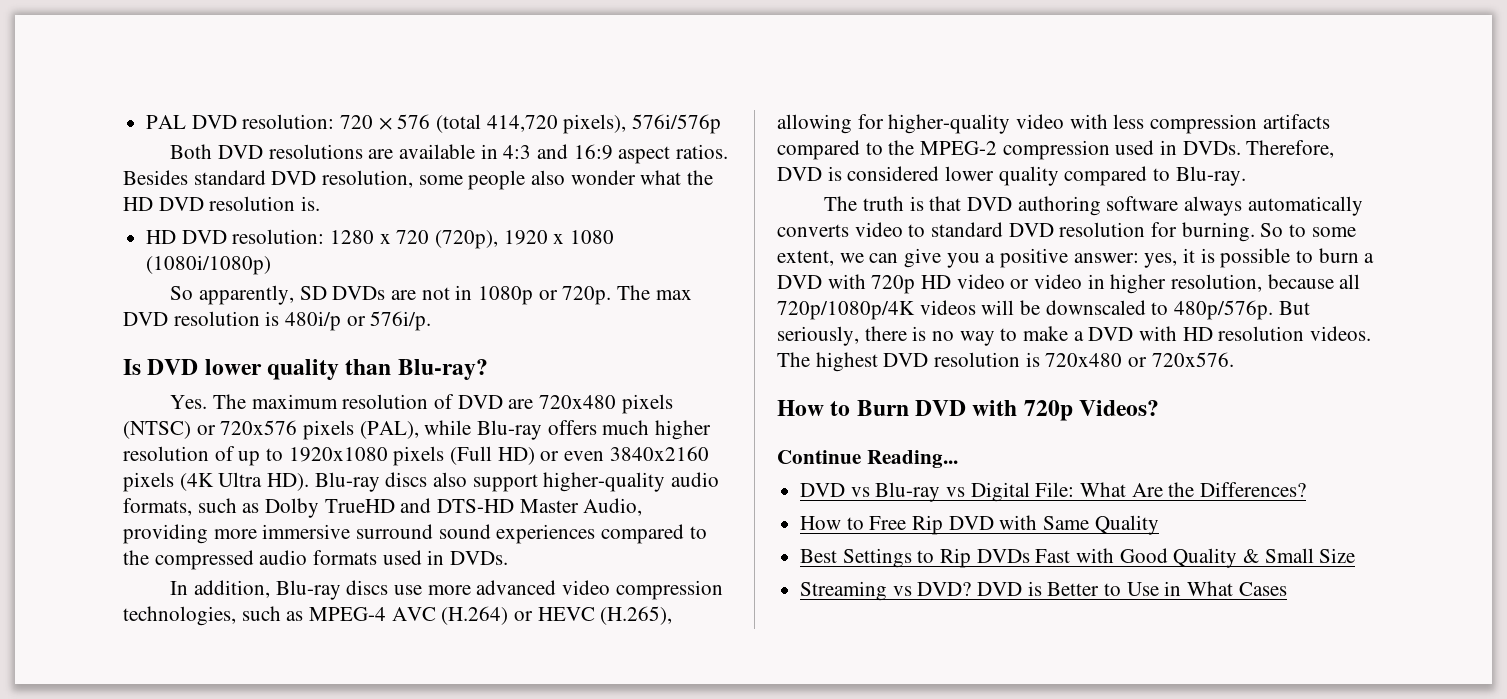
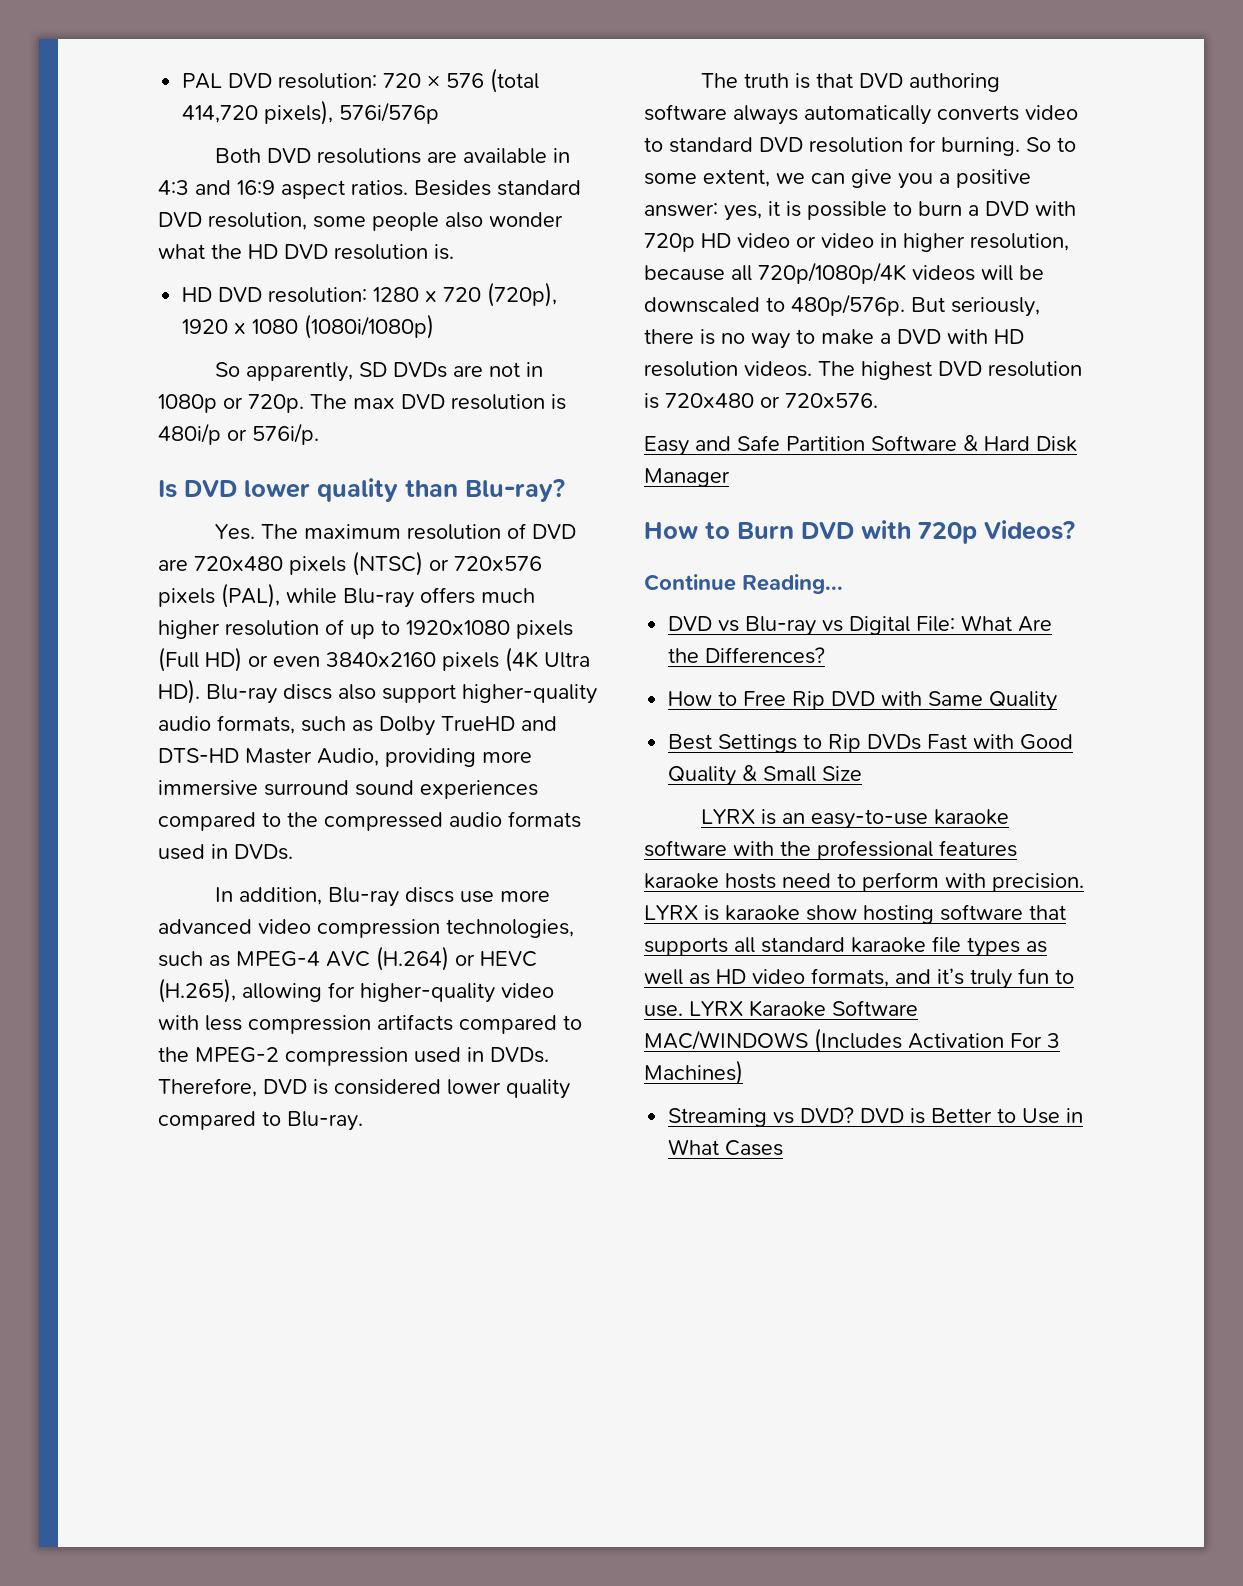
(1234, 359) none -> [644,435,1077,456] [644,468,730,487] // Easy and Safe Partition Software & Hard Disk Manager
(1356, 555) none -> [701,809,1010,829] [644,840,1017,860] [644,872,1084,892] [644,904,1066,924] [644,936,1047,957] [644,968,1074,989] [644,1000,918,1017] [644,1028,1060,1053] [644,1060,743,1085] // LYRX is an easy-to-use karaoke software with the professional features karaoke hosts need to perform with precision. LYRX is karaoke show hosting software that supports all standard karaoke file types as well as HD video formats, and it’s truly fun to use. LYRX Karaoke Software MAC/WINDOWS (Includes Activation For 3 Machines)

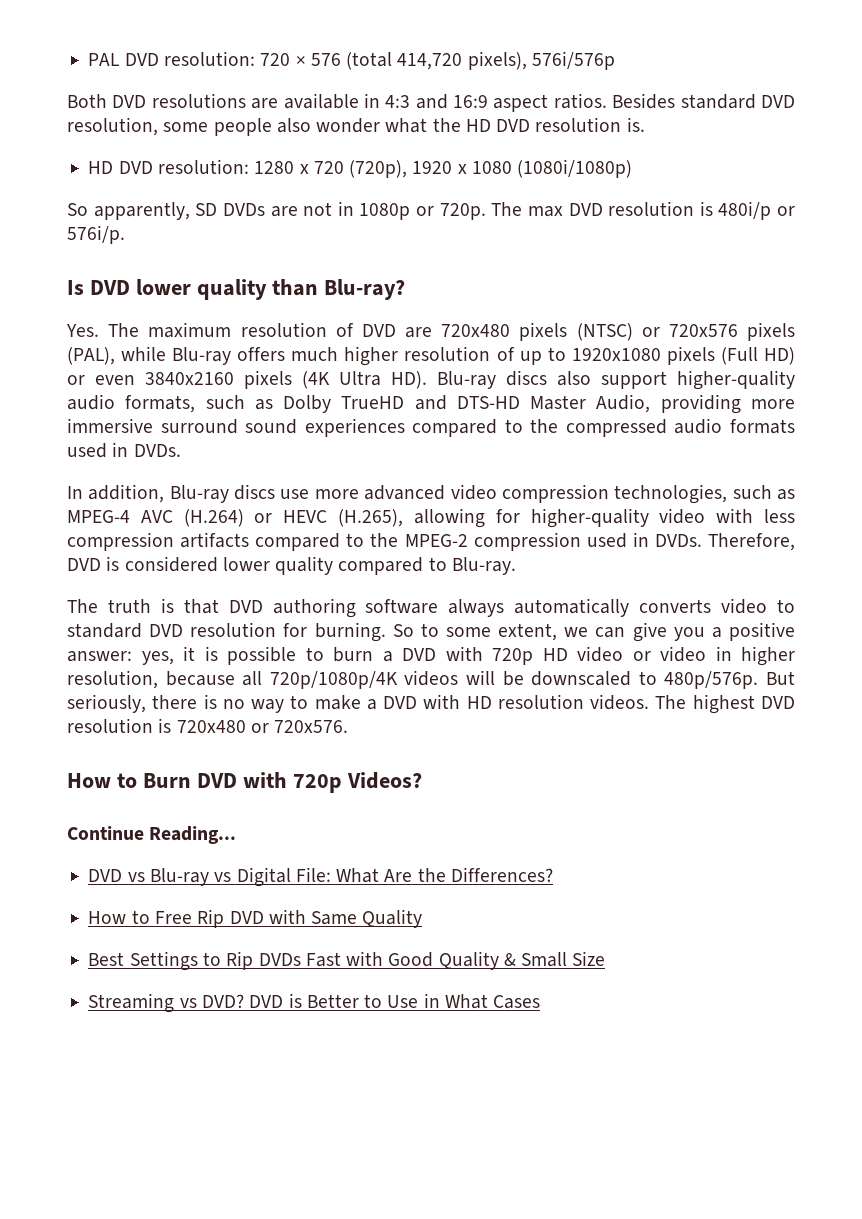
[644,435,1077,456] [644,468,730,487] // Easy and Safe Partition Software & Hard Disk Manager -> (349, 726) none
[701,809,1010,829] [644,840,1017,860] [644,872,1084,892] [644,904,1066,924] [644,936,1047,957] [644,968,1074,989] [644,1000,918,1017] [644,1028,1060,1053] [644,1060,743,1085] // LYRX is an easy-to-use karaoke software with the professional features karaoke hosts need to perform with precision. LYRX is karaoke show hosting software that supports all standard karaoke file types as well as HD video formats, and it’s truly fun to use. LYRX Karaoke Software MAC/WINDOWS (Includes Activation For 3 Machines) -> (606, 958) none

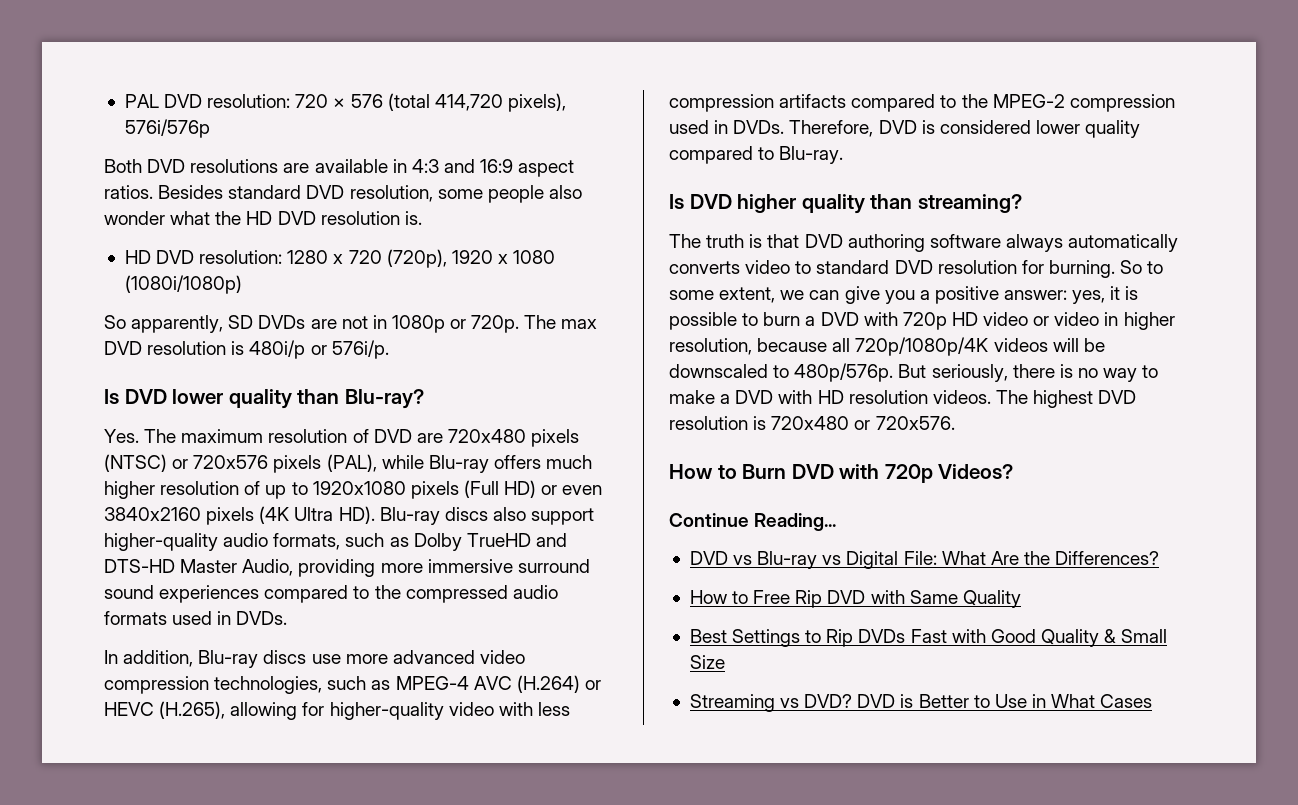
(516, 566) none -> [669,194,1022,214] // Is DVD higher quality than streaming?

